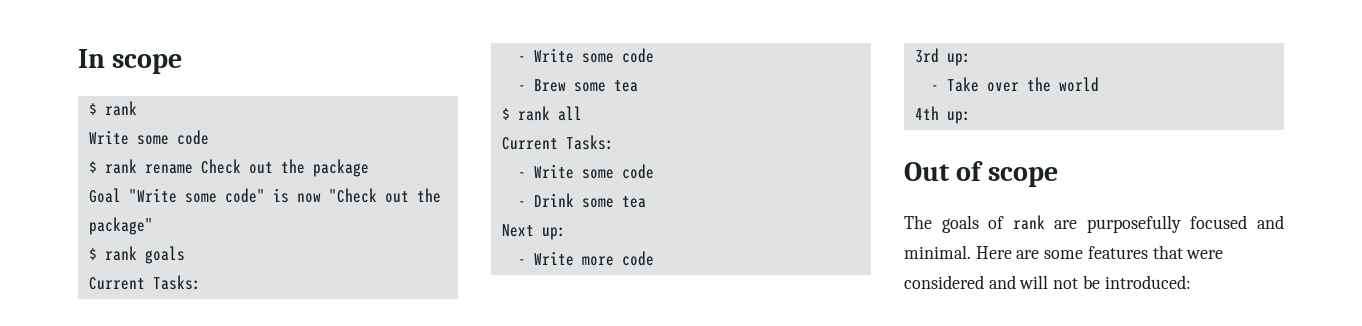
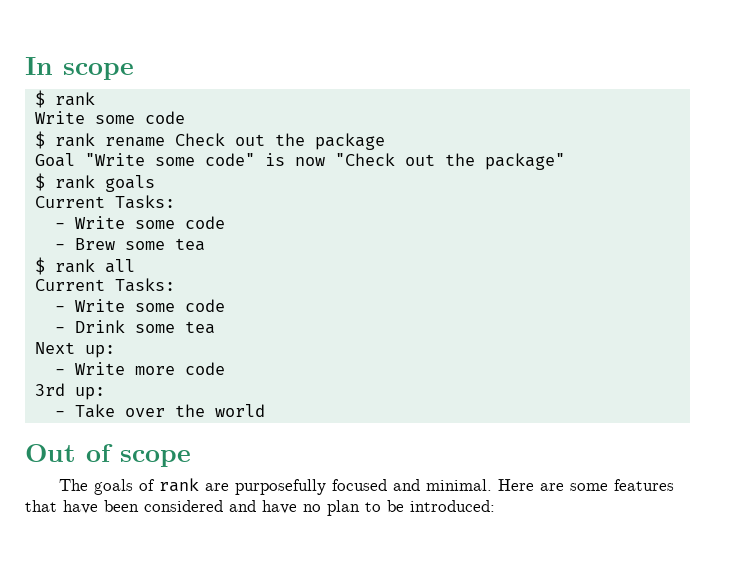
[914,106,971,124] // 4th up: -> (265, 410) none
[1186,250,1224,259] [904,275,1079,289] were considered and will not -> [63,500,381,516] have been considered and have no plan to

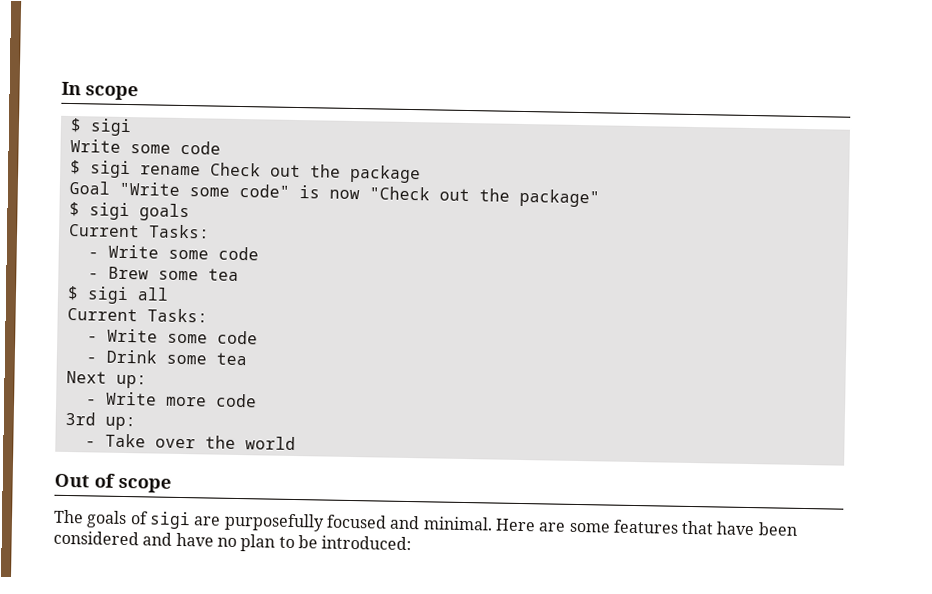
[54,92,95,106] rank -> [89,118,132,137] sigi
[54,133,95,147] rank -> [89,160,131,179] sigi
[54,175,95,189] rank -> [88,202,130,221] sigi
[54,259,95,273] rank -> [86,286,129,305] sigi
[159,478,200,492] rank -> [148,511,191,530] sigi

